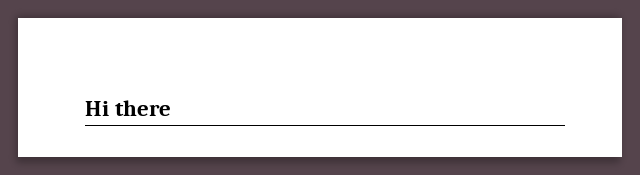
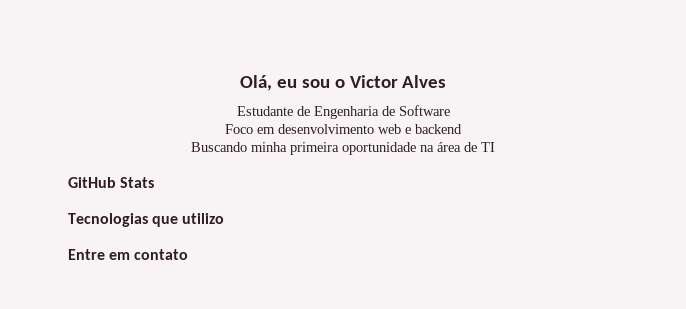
[85,100,172,116] Hi there -> [239,75,447,91] [236,105,450,119] [225,124,462,134] [191,142,495,155] [68,177,155,188] [68,213,225,227] [68,249,189,260] Olá, eu sou o Victor Alves // Estudante de Engenharia de Software // Foco em desenvolvimento web e backend // Buscando minha primeira oportunidade na área de TI // GitHub Stats // Tecnologias que utilizo // Entre em contato

